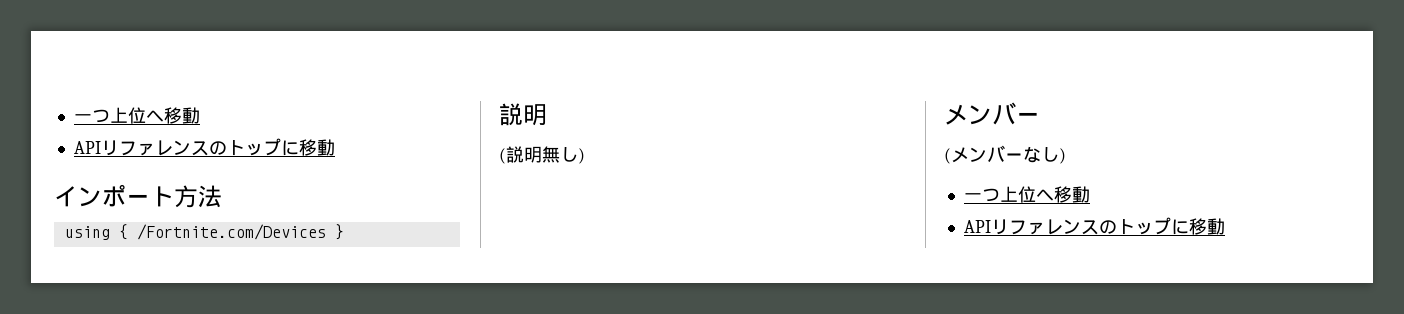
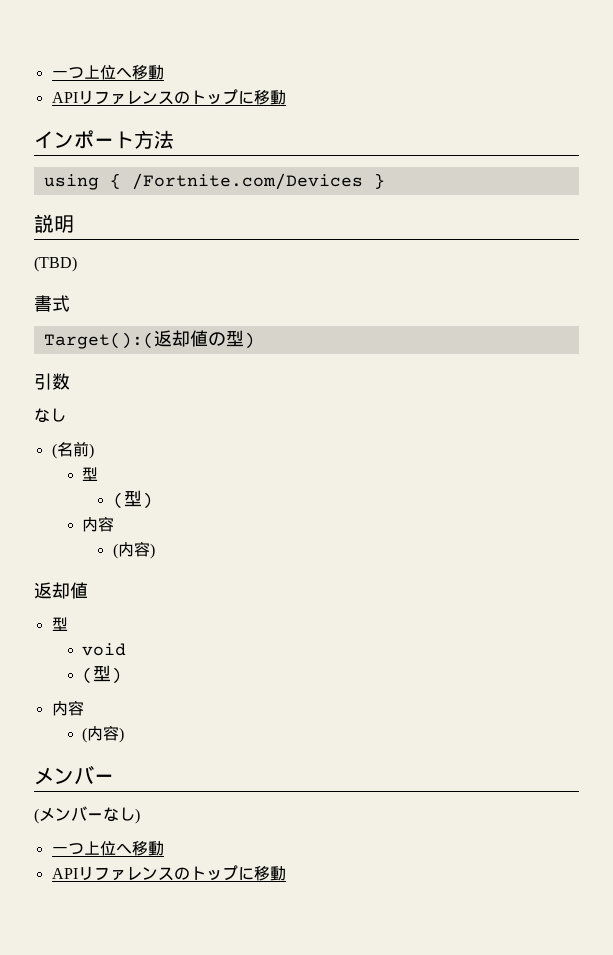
[499,146,578,164] (説明無し -> [34,256,77,272] [34,295,70,312] [43,330,255,349] [34,373,70,390] [34,408,66,423] [51,441,94,459] [82,467,99,481] [112,490,153,509] [82,516,115,532] [112,541,155,559] [34,582,88,599] [51,617,68,631] [82,643,127,656] [82,665,123,684] [51,700,84,716] [82,725,120,743] (TBD) // 書式 // Target():(返却値の型) // 引数 // なし // (名前) // 型 // (型) // 内容 // (内容) // 返却値 // 型 // void // (型) // 内容 // (内容

